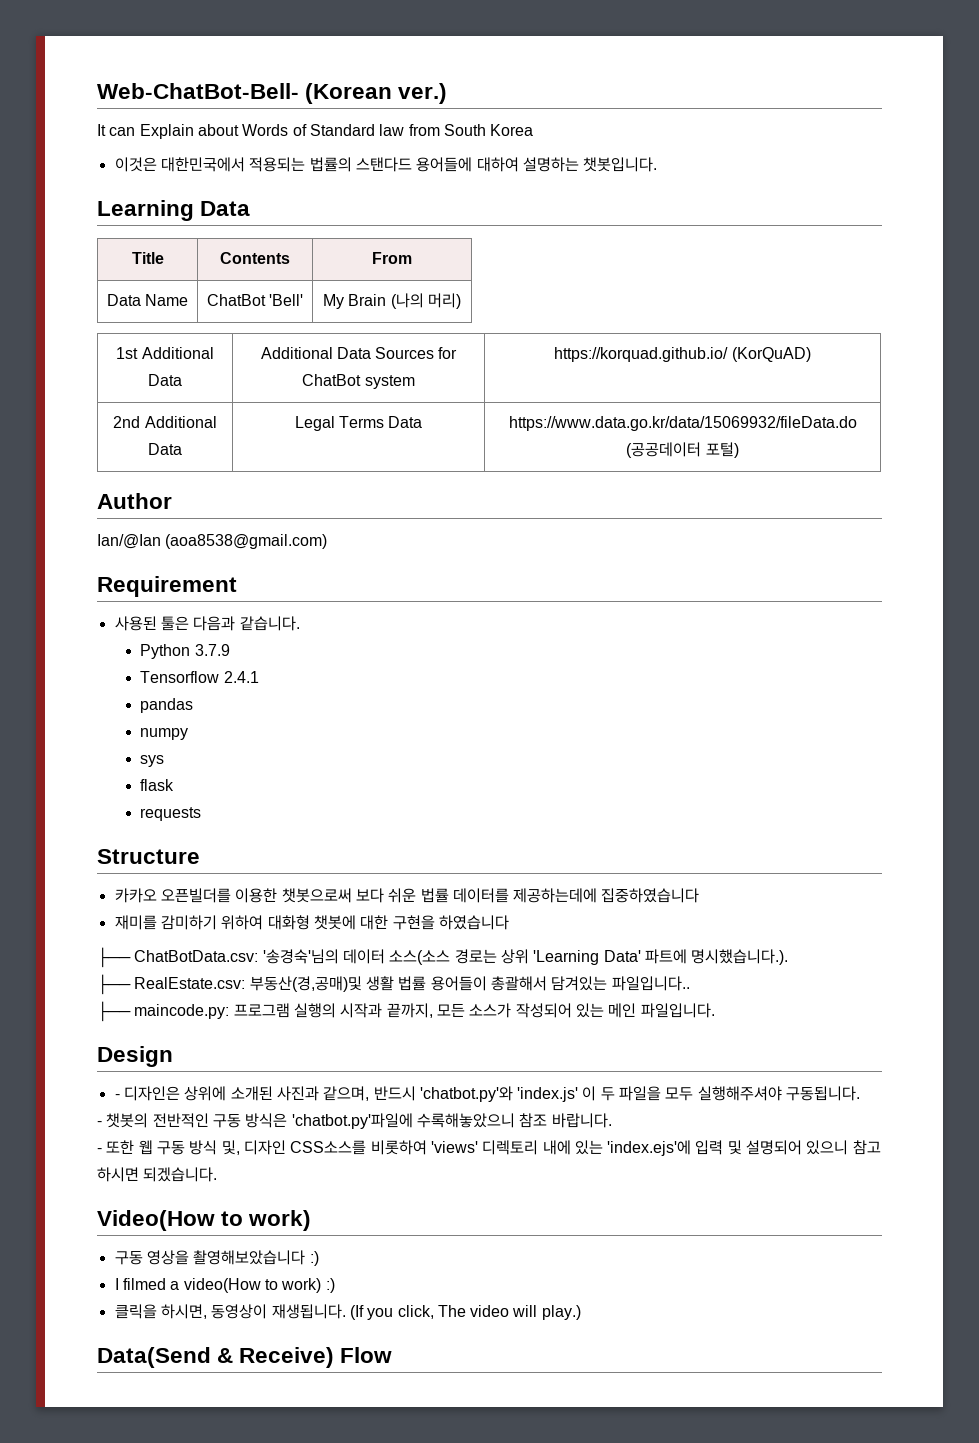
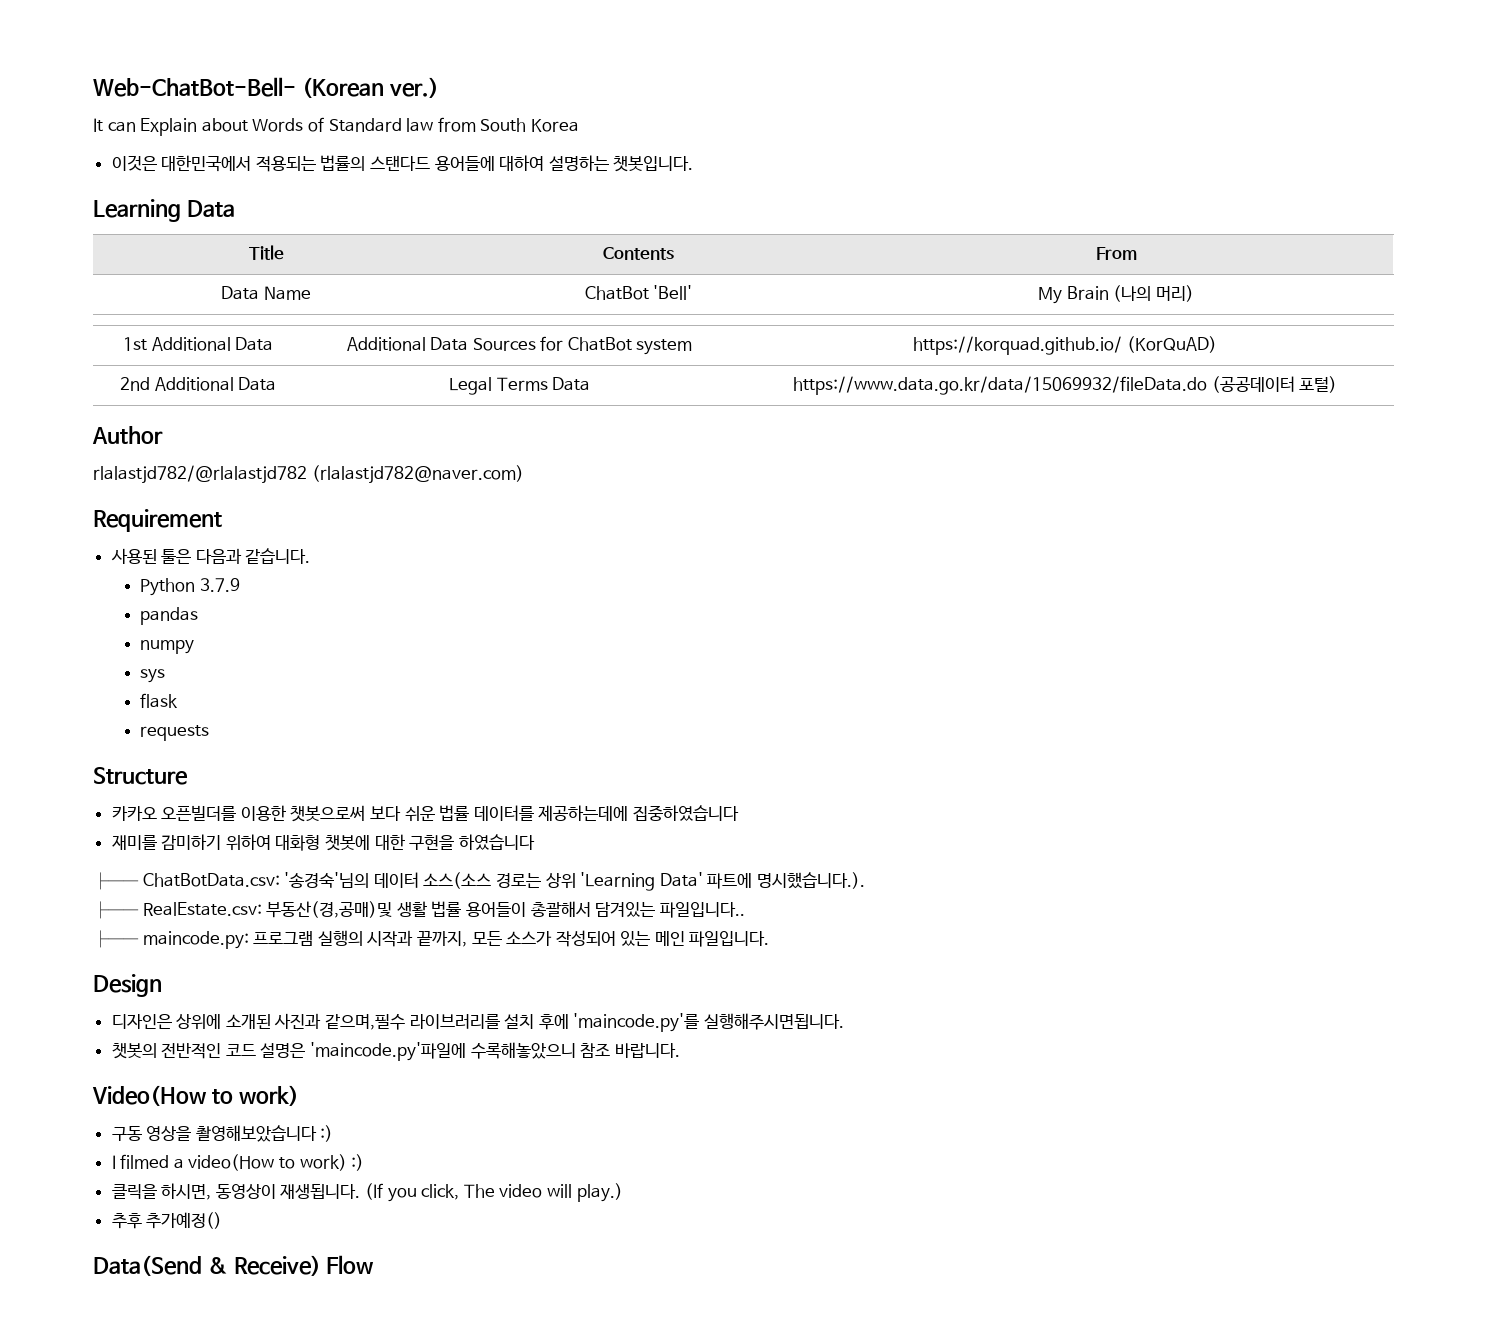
[97,534,328,549] Ian/@Ian (aoa8538@gmail.com) -> [93,465,524,484] rlalastjd782/@rlalastjd782 (rlalastjd782@naver.com)
[140,671,259,683] // Tensorflow 2.4.1 -> (240, 585) none
[114,1094,120,1099] - -> (162, 985) none
[323,1086,861,1102] [97,1113,612,1129] [97,1140,881,1156] [97,1167,218,1182] 같으며, 반드시 'chatbot.py'와 'index.js' 이 두 파일을 모두 실행해주셔야 구동됩니다. // - 챗봇의 전반적인 구동 방식은 'chatbot.py'파일에 수록해놓았으니 참조 바랍니다. // - 또한 웹 구동 방식 및, 디자인 CSS소스를 비롯하여 'views' 디렉토리 내에 있는 'index.ejs'에 입력 및 설명되어 있으니 참고 하시면 되겠습니다. -> [325,1013,845,1032] [111,1042,680,1061] 같으며,필수 라이브러리를 설치 후에 'maincode.py'를 실행해주시면됩니다. // 챗봇의 전반적인 코드 설명은 'maincode.py'파일에 수록해놓았으니 참조 바랍니다.
(581, 1312) none -> [111,1212,223,1229] // 추후 추가예정()

